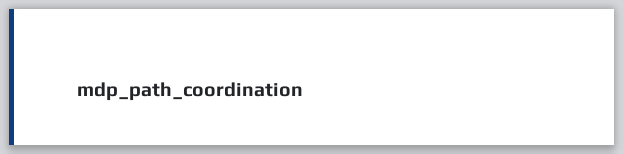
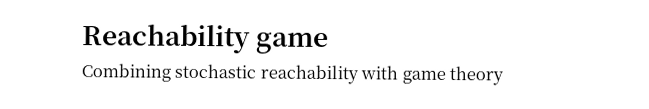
[77,82,303,101] mdp_path_coordination -> [82,24,330,55] [81,63,505,86] Reachability game // Combining stochastic reachability with game theory

